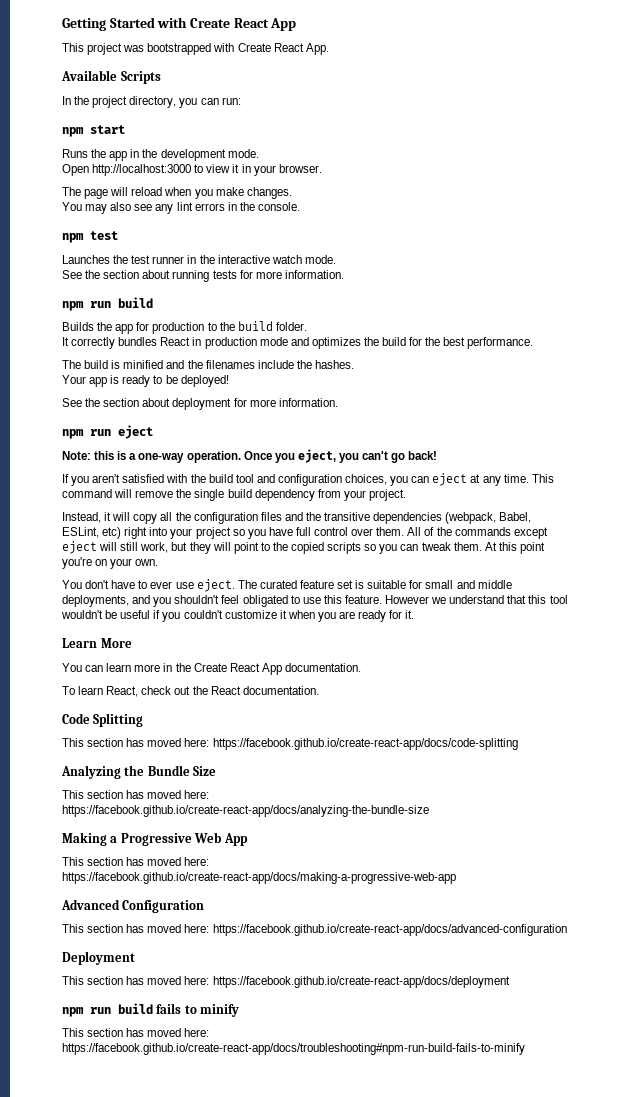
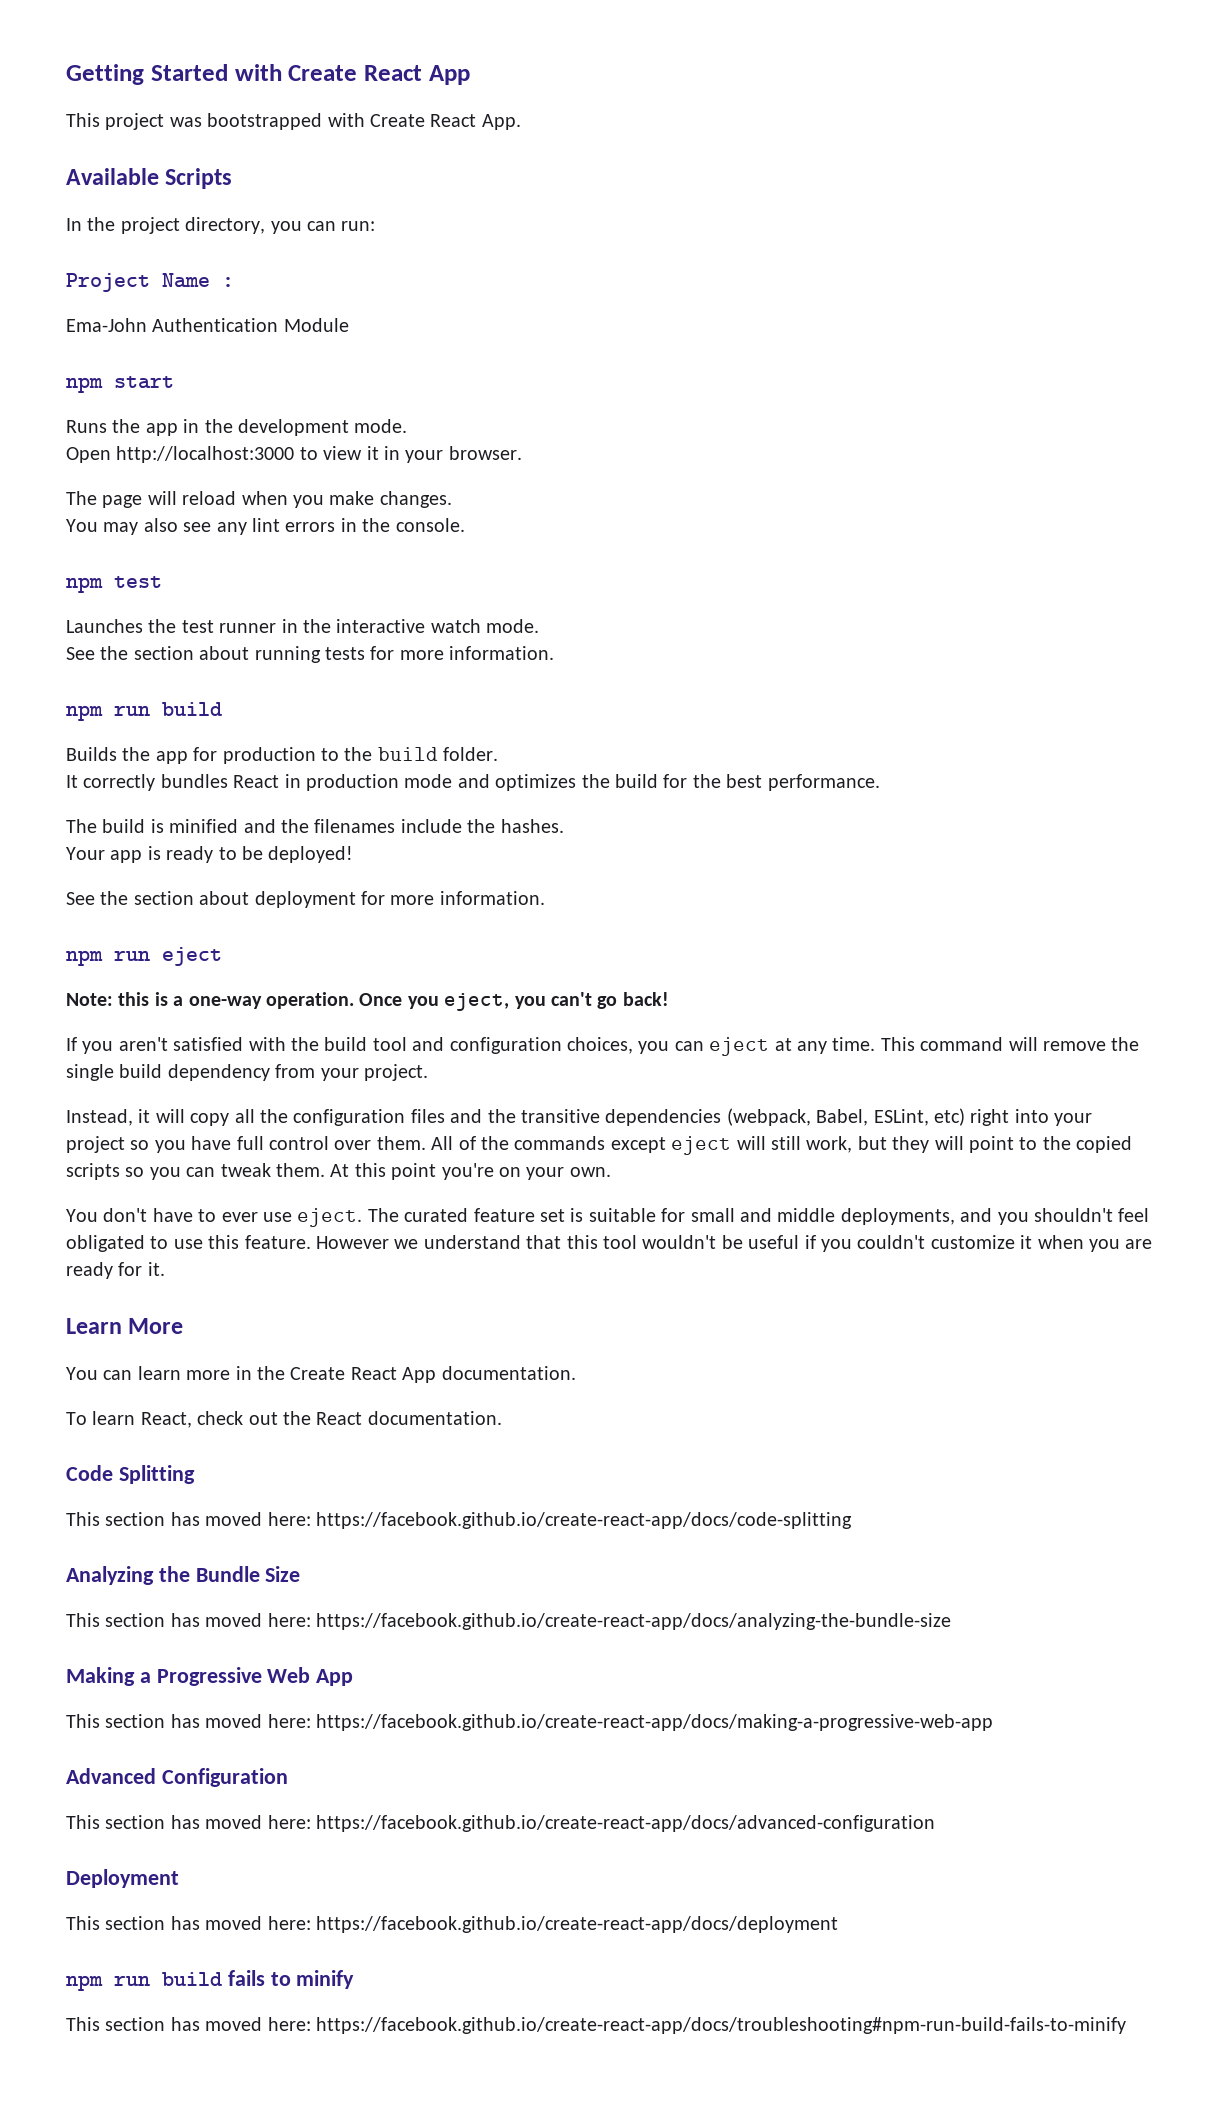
(241, 101) none -> [66,273,234,292] [66,318,349,332] // Project Name : // Ema-John Authentication Module

